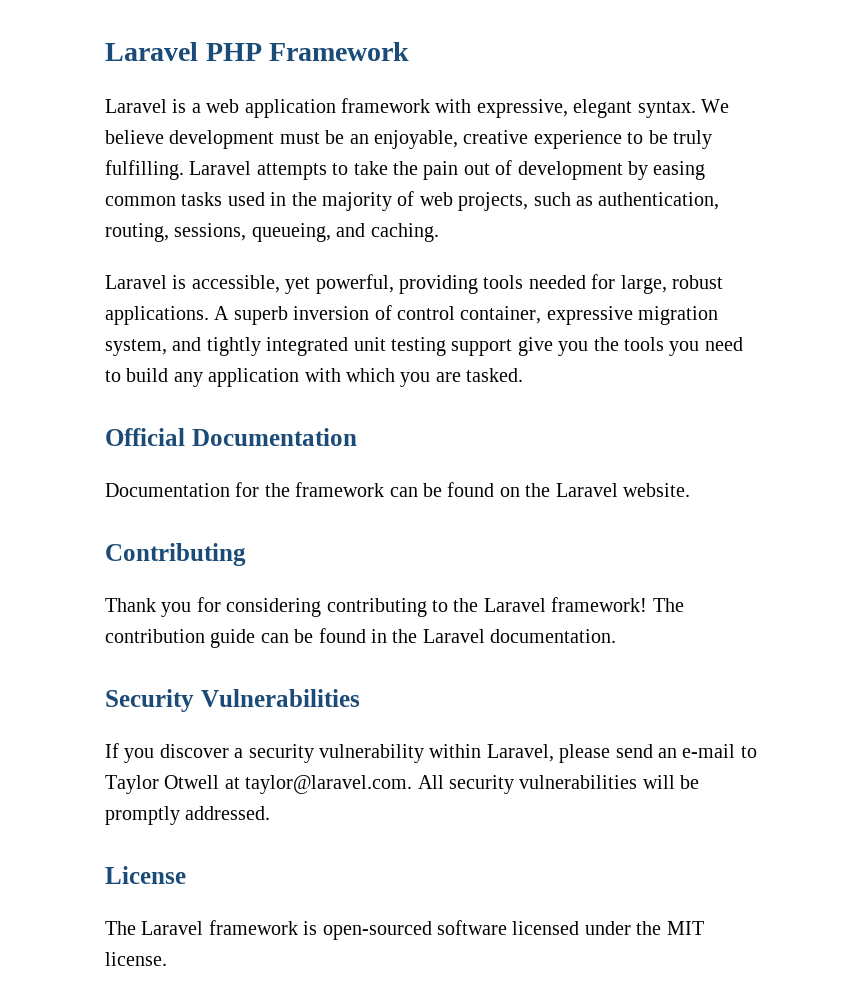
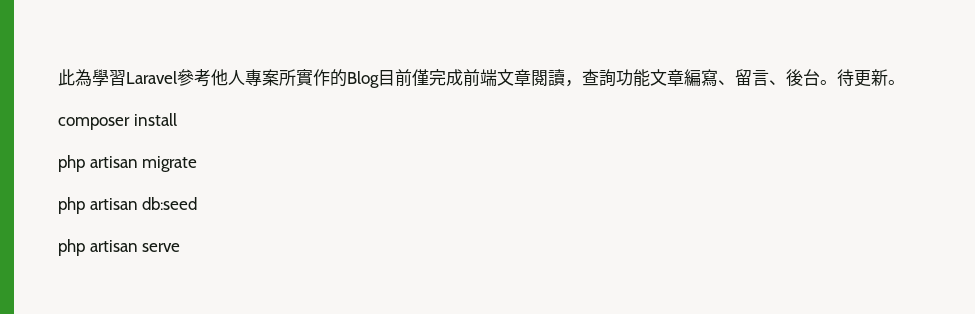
[105,42,410,61] [105,98,729,118] [105,130,712,149] [105,160,706,180] [105,191,720,211] [105,223,439,242] [105,274,723,294] [105,305,719,325] [105,337,743,356] [105,368,524,387] [105,428,357,446] [105,482,690,497] [105,543,246,566] [105,597,684,617] [105,628,617,648] [105,689,360,712] [105,743,757,763] [105,775,700,794] [105,806,271,825] [105,866,186,884] [105,920,704,940] [105,952,167,966] Laravel PHP Framework // Laravel is a web application framework with expressive, elegant syntax. We believe development must be an enjoyable, creative experience to be truly fulfilling. Laravel attempts to take the pain out of development by easing common tasks used in the majority of web projects, such as authentication, routing, sessions, queueing, and caching. // Laravel is accessible, yet powerful, providing tools needed for large, robust applications. A superb inversion of control container, expressive migration system, and tightly integrated unit testing support give you the tools you need to build any application with which you are tasked. // Official Documentation // Documentation for the framework can be found on the Laravel website. // Contributing // Thank you for considering contributing to the Laravel framework! The contribution guide can be found in the Laravel documentation. // Security Vulnerabilities // If you discover a security vulnerability within Laravel, please send an e-mail to Taylor Otwell at taylor@laravel.com. All security vulnerabilities will be promptly addressed. // License // The Laravel framework is open-sourced software licensed under the MIT license. -> [58,69,905,88] [58,113,177,130] [58,155,198,172] [58,197,198,214] [58,239,181,256] 此為學習Laravel參考他人專案所實作的Blog目前僅完成前端文章閱讀，查詢功能文章編寫、留言、後台。待更新。 // composer install // php artisan migrate // php artisan db:seed // php artisan serve

